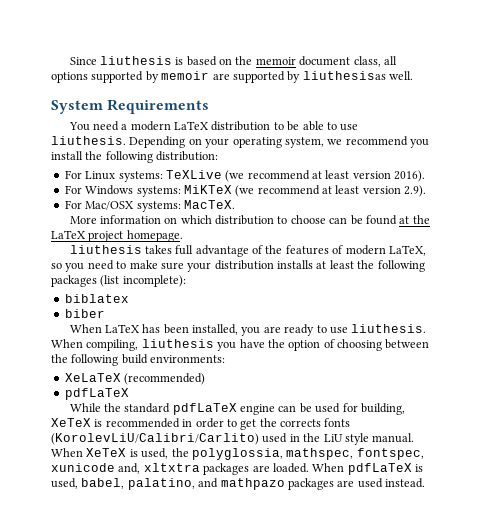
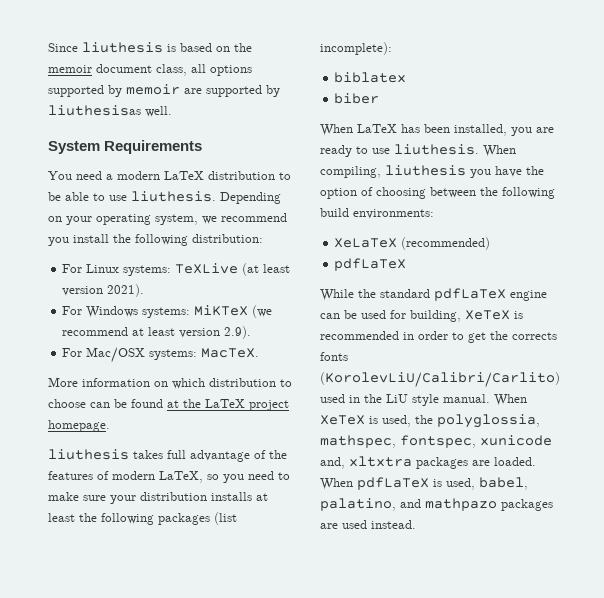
[225,170,426,182] (we recommend at least version 2016). -> [242,263,291,276] [62,284,145,297] (at least version 2021).

